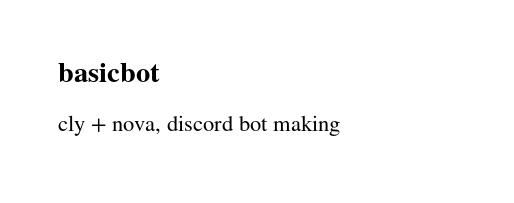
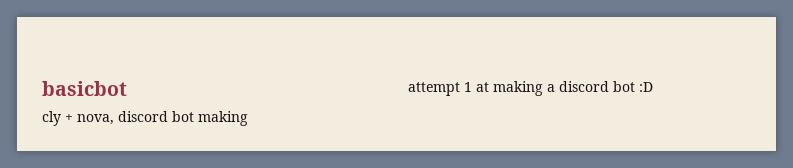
(341, 125) none -> [408,81,653,96] // attempt 1 at making a discord bot :D

